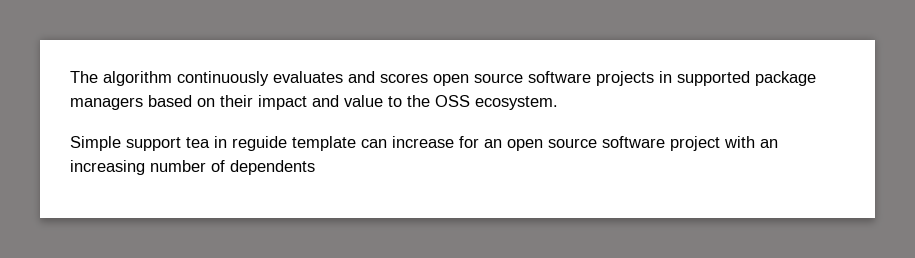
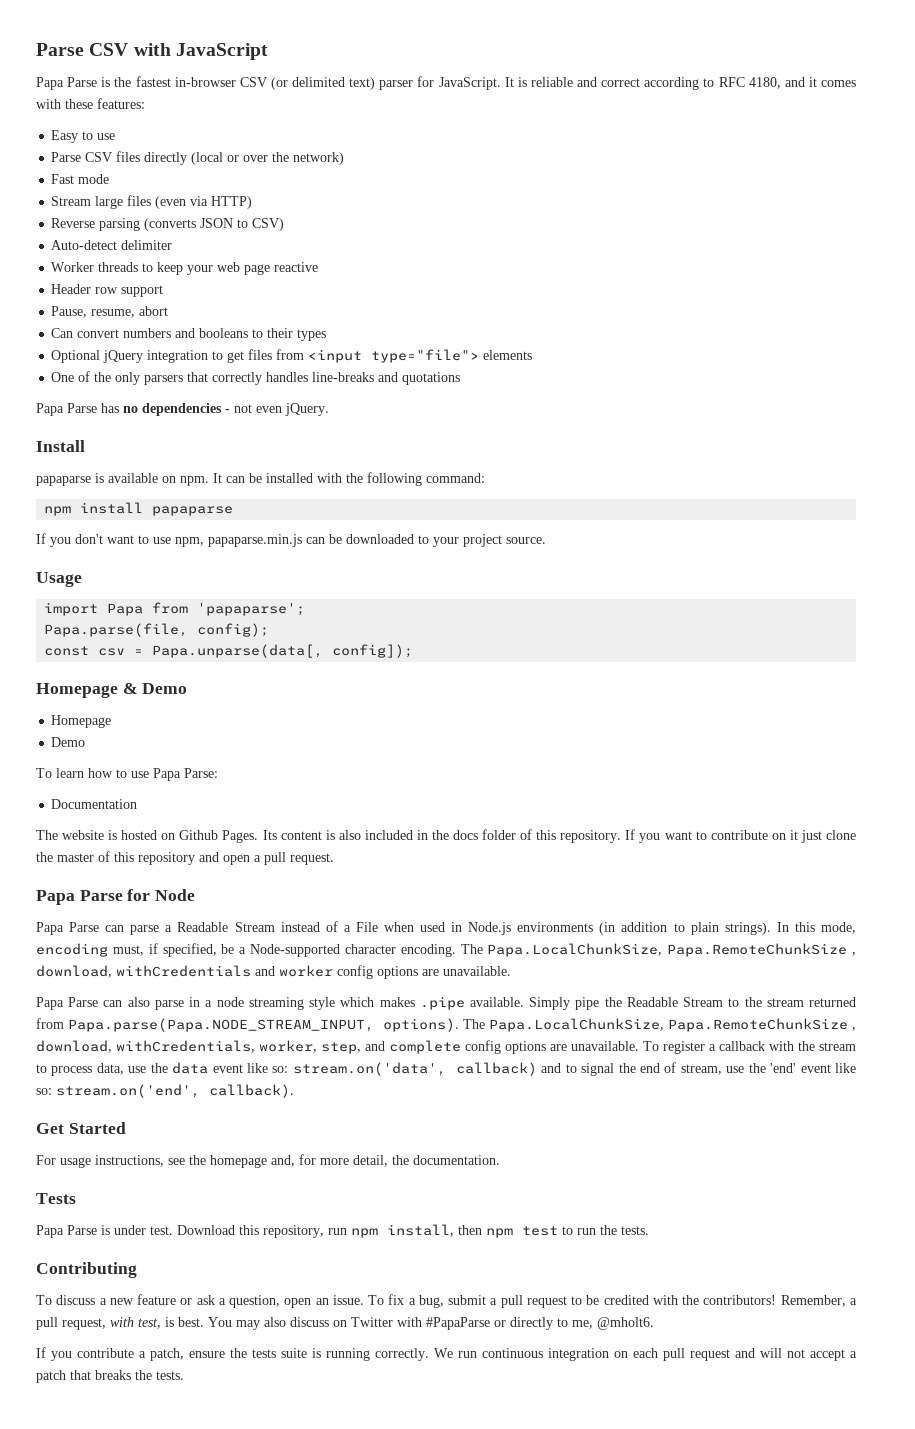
[70,71,816,86] [70,95,558,110] [70,136,778,151] [70,160,315,175] The algorithm continuously evaluates and scores open source software projects in supported package managers based on their impact and value to the OSS ecosystem. // Simple support tea in reguide template can increase for an open source software project with an increasing number of dependents -> [36,43,268,60] [36,76,856,90] [36,98,145,109] [51,130,116,143] [51,151,345,165] [51,174,110,184] [51,195,253,209] [51,218,285,231] [51,240,173,250] [51,262,319,275] [51,284,164,297] [51,306,169,318] [51,328,327,341] [51,349,533,363] [51,371,461,385] [36,403,329,416] [36,440,85,452] [36,472,485,486] [44,502,234,516] [36,533,546,547] [36,572,82,587] [44,602,306,616] [44,623,270,637] [44,644,414,658] [36,683,188,698] [51,715,112,728] [51,737,86,747] [36,768,218,781] [51,799,138,809] [36,829,856,843] [36,851,334,865] [36,889,196,905] [36,921,856,935] [36,943,856,957] [36,965,511,979] [36,996,857,1010] [36,1018,856,1032] [36,1040,856,1054] [36,1062,856,1076] [36,1084,294,1098] [36,1122,126,1134] [36,1154,500,1168] [36,1193,76,1204] [36,1224,649,1238] [36,1262,137,1278] [36,1294,857,1308] [36,1317,654,1330] [36,1347,857,1361] [36,1370,184,1383] Parse CSV with JavaScript // Papa Parse is the fastest in-browser CSV (or delimited text) parser for JavaScript. It is reliable and correct according to RFC 4180, and it comes with these features: // Easy to use // Parse CSV files directly (local or over the network) // Fast mode // Stream large files (even via HTTP) // Reverse parsing (converts JSON to CSV) // Auto-detect delimiter // Worker threads to keep your web page reactive // Header row support // Pause, resume, abort // Can convert numbers and booleans to their types // Optional jQuery integration to get files from <input type="file"> elements // One of the only parsers that correctly handles line-breaks and quotations // Papa Parse has no dependencies - not even jQuery. // Install // papaparse is available on npm. It can be installed with the following command: // npm install papaparse // If you don't want to use npm, papaparse.min.js can be downloaded to your project source. // Usage // import Papa from 'papaparse'; // Papa.parse(file, config); // const csv = Papa.unparse(data[, config]); // Homepage & Demo // Homepage // Demo // To learn how to use Papa Parse: // Documentation // The website is hosted on Github Pages. Its content is also included in the docs folder of this repository. If you want to contribute on it just clone the master of this repository and open a pull request. // Papa Parse for Node // Papa Parse can parse a Readable Stream instead of a File when used in Node.js environments (in addition to plain strings). In this mode, encoding must, if specified, be a Node-supported character encoding. The Papa.LocalChunkSize, Papa.RemoteChunkSize , download, withCredentials and worker config options are unavailable. // Papa Parse can also parse in a node streaming style which makes .pipe available. Simply pipe the Readable Stream to the stream returned from Papa.parse(Papa.NODE_STREAM_INPUT, options). The Papa.LocalChunkSize, Papa.RemoteChunkSize , download, withCredentials, worker, step, and complete config options are unavailable. To register a callback with the stream to process data, use the data event like so: stream.on('data', callback) and to signal the end of stream, use the 'end' event like so: stream.on('end', callback). // Get Started // For usage instructions, see the homepage and, for more detail, the documentation. // Tests // Papa Parse is under test. Download this repository, run npm install, then npm test to run the tests. // Contributing // To discuss a new feature or ask a question, open an issue. To fix a bug, submit a pull request to be credited with the contributors! Remember, a pull request, with test, is best. You may also discuss on Twitter with #PapaParse or directly to me, @mholt6. // If you contribute a patch, ensure the tests suite is running correctly. We run continuous integration on each pull request and will not accept a patch that breaks the tests.

